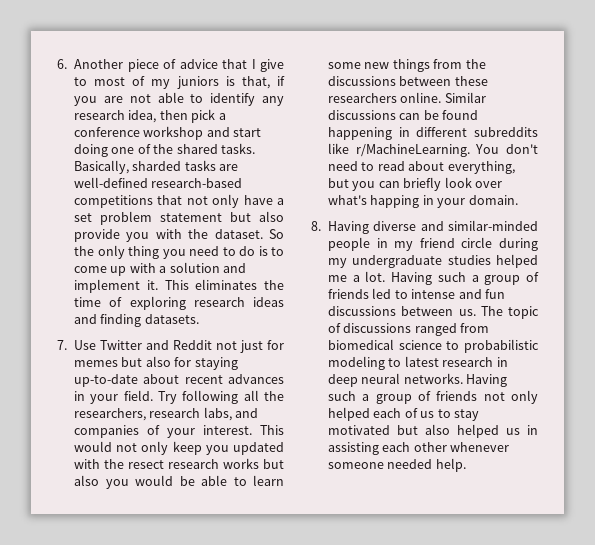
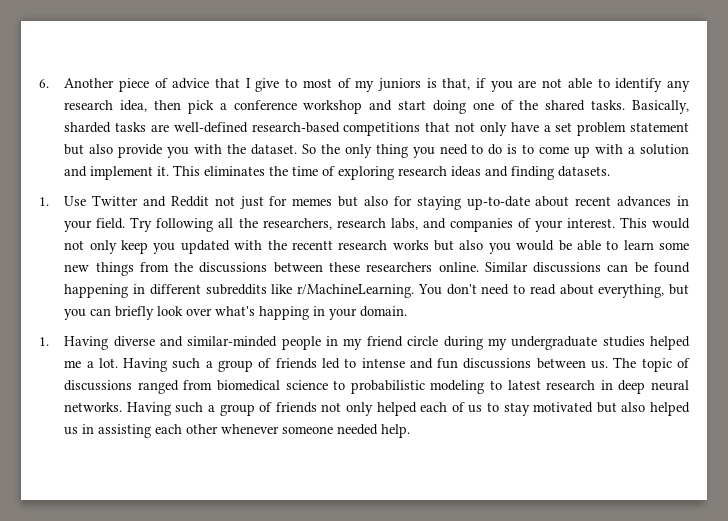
[57,340,67,350] 7. -> [39,197,49,206] 1.
[128,460,165,469] resect -> [291,240,333,250] recentt
[311,221,321,231] 8. -> [39,337,49,346] 1.

